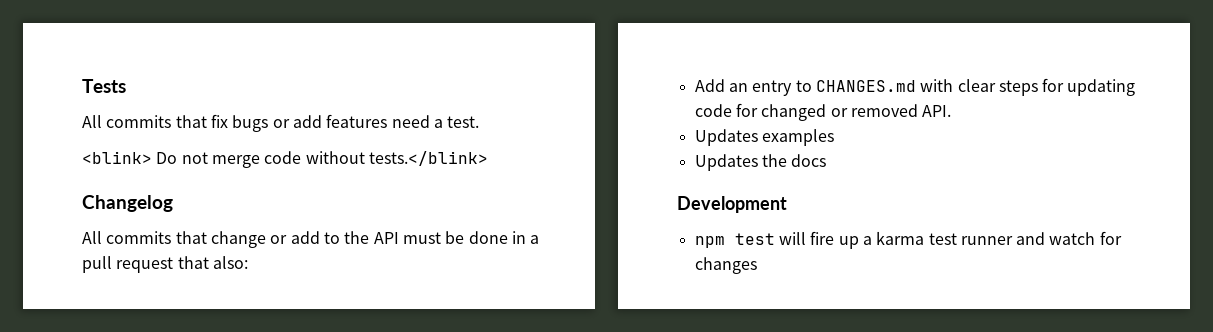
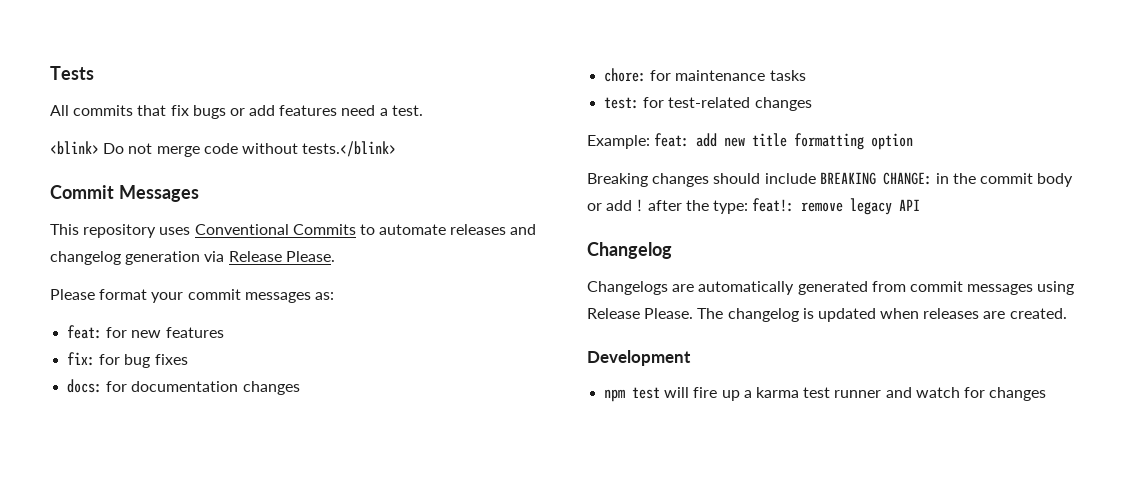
[82,195,173,212] [82,231,540,248] [82,256,248,273] [694,78,1136,96] [694,103,952,121] [694,129,834,146] [694,154,827,171] Changelog // All commits that change or add to the API must be done in a pull request that also: // Add an entry to CHANGES.md with clear steps for updating code for changed or removed API. // Updates examples // Updates the docs -> [50,185,199,202] [50,224,537,238] [50,251,335,265] [50,289,334,303] [67,325,224,339] [67,352,188,368] [67,379,300,395] [604,68,806,82] [604,97,812,111] [587,133,914,150] [587,172,1074,187] [587,198,921,215] [587,242,672,259] [587,281,1075,295] [587,308,1067,322] Commit Messages // This repository uses Conventional Commits to automate releases and changelog generation via Release Please. // Please format your commit messages as: // feat: for new features // fix: for bug fixes // docs: for documentation changes // chore: for maintenance tasks // test: for test-related changes // Example: feat: add new title formatting option // Breaking changes should include BREAKING CHANGE: in the commit body or add ! after the type: feat!: remove legacy API // Changelog // Changelogs are automatically generated from commit messages using Release Please. The changelog is updated when releases are created.

